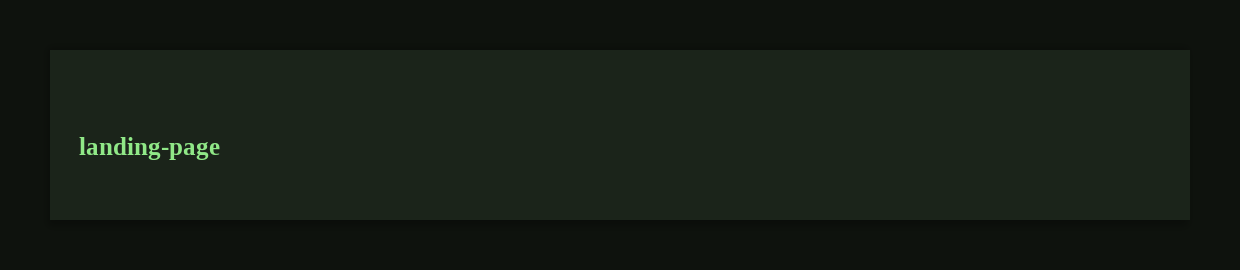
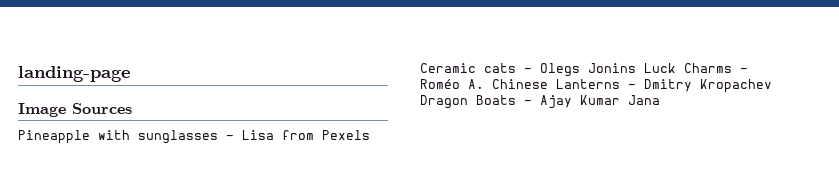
(220, 148) none -> [18,103,132,117] [18,130,370,144] [420,63,748,77] [420,79,772,93] [420,95,660,109] // Image Sources // Pineapple with sunglasses - Lisa from Pexels Ceramic cats - Olegs Jonins Luck Charms - Roméo A. Chinese Lanterns - Dmitry Kropachev Dragon Boats - Ajay Kumar Jana

